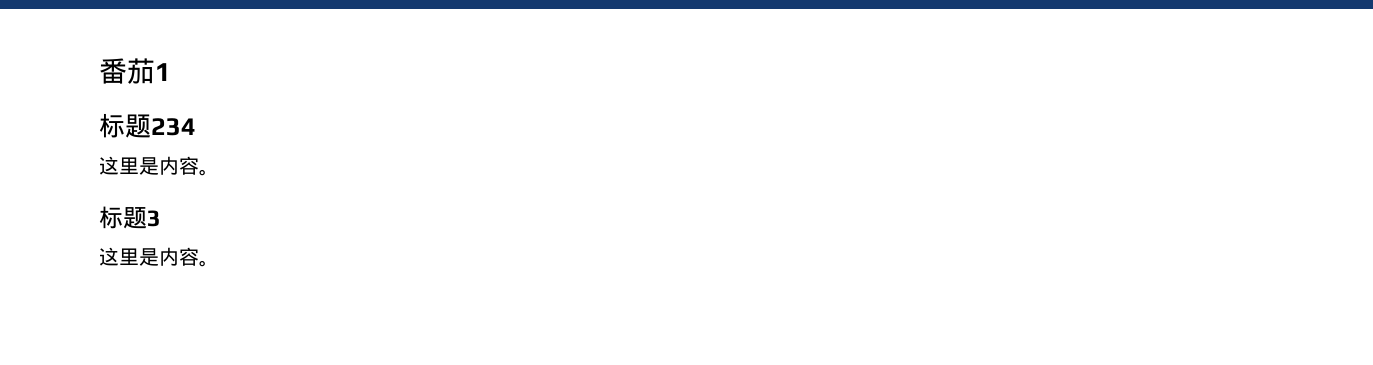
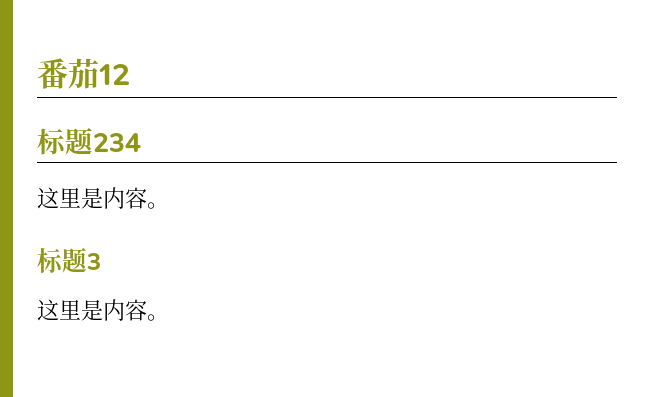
[155,63,171,81] 1 -> [98,64,130,85] 12

